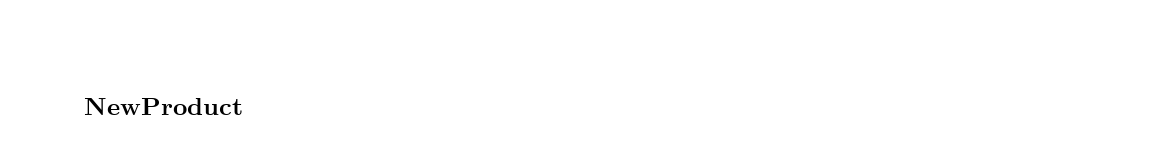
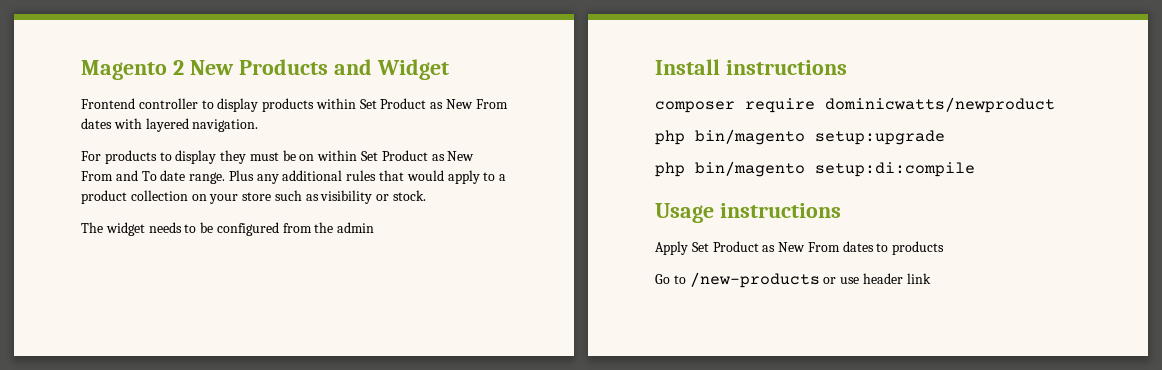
[84,98,243,115] NewProduct -> [81,59,449,80] [81,98,508,112] [81,118,259,132] [81,150,475,164] [81,170,507,184] [81,190,427,204] [81,222,375,236] [655,59,847,75] [655,97,1055,113] [655,129,945,145] [655,161,975,177] [655,203,841,223] [655,241,945,255] [655,272,931,288] Magento 2 New Products and Widget // Frontend controller to display products within Set Product as New From dates with layered navigation. // For products to display they must be on within Set Product as New From and To date range. Plus any additional rules that would apply to a product collection on your store such as visibility or stock. // The widget needs to be configured from the admin // Install instructions // composer require dominicwatts/newproduct // php bin/magento setup:upgrade // php bin/magento setup:di:compile // Usage instructions // Apply Set Product as New From dates to products // Go to /new-products or use header link

